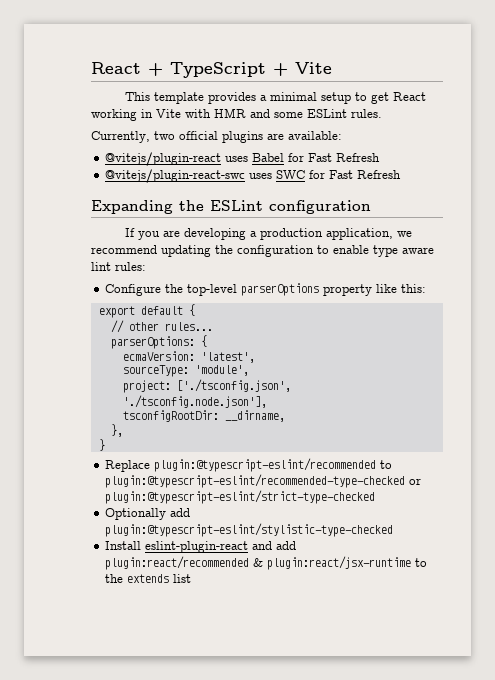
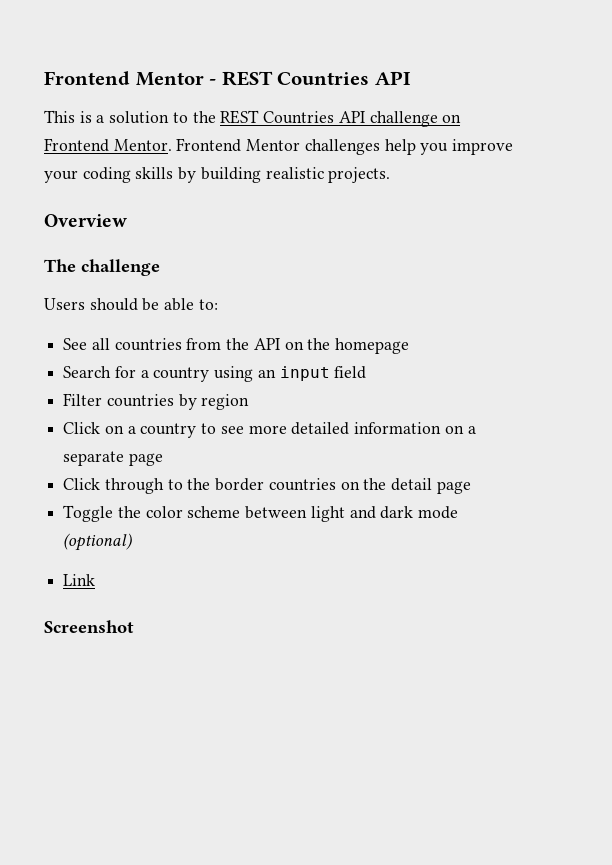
[91,62,332,78] [124,92,426,104] [91,108,382,121] [91,131,342,143] [105,152,381,166] [105,169,402,183] [91,200,371,214] [124,228,412,240] [91,245,434,257] [91,262,146,271] [105,283,427,296] [98,304,195,318] [110,320,213,333] [110,335,207,349] [122,351,255,363] [122,365,249,377] [122,379,291,393] [122,395,267,408] [122,410,285,422] [110,424,123,437] [98,439,105,451] [105,458,393,472] [105,474,422,488] [105,490,376,504] [105,508,191,520] [105,523,394,537] [105,541,297,553] [105,556,428,570] [105,574,192,583] React + TypeScript + Vite // This template provides a minimal setup to get React working in Vite with HMR and some ESLint rules. // Currently, two official plugins are available: // @vitejs/plugin-react uses Babel for Fast Refresh // @vitejs/plugin-react-swc uses SWC for Fast Refresh // Expanding the ESLint configuration // If you are developing a production application, we recommend updating the configuration to enable type aware lint rules: // Configure the top-level parserOptions property like this: // export default { // // other rules... // parserOptions: { // ecmaVersion: 'latest', // sourceType: 'module', // project: ['./tsconfig.json', './tsconfig.node.json'], // tsconfigRootDir: __dirname, // }, // } // Replace plugin:@typescript-eslint/recommended to plugin:@typescript-eslint/recommended-type-checked or plugin:@typescript-eslint/strict-type-checked // Optionally add plugin:@typescript-eslint/stylistic-type-checked // Install eslint-plugin-react and add plugin:react/recommended & plugin:react/jsx-runtime to the extends list -> [44,71,411,86] [44,110,462,127] [44,138,514,155] [44,167,391,183] [44,214,127,227] [44,259,160,276] [44,298,218,311] [63,338,410,354] [63,366,367,382] [63,393,250,410] [63,422,476,438] [63,451,163,466] [63,478,471,494] [63,505,459,522] [63,533,133,551] [63,574,96,586] [44,620,134,633] Frontend Mentor - REST Countries API // This is a solution to the REST Countries API challenge on Frontend Mentor. Frontend Mentor challenges help you improve your coding skills by building realistic projects. // Overview // The challenge // Users should be able to: // See all countries from the API on the homepage // Search for a country using an input field // Filter countries by region // Click on a country to see more detailed information on a separate page // Click through to the border countries on the detail page // Toggle the color scheme between light and dark mode (optional) // Link // Screenshot

